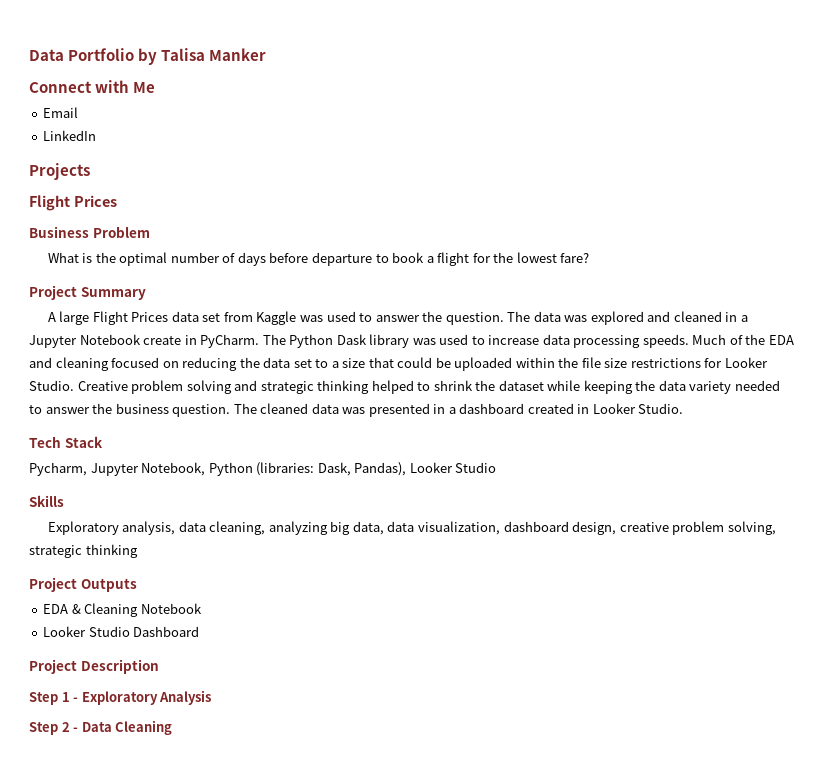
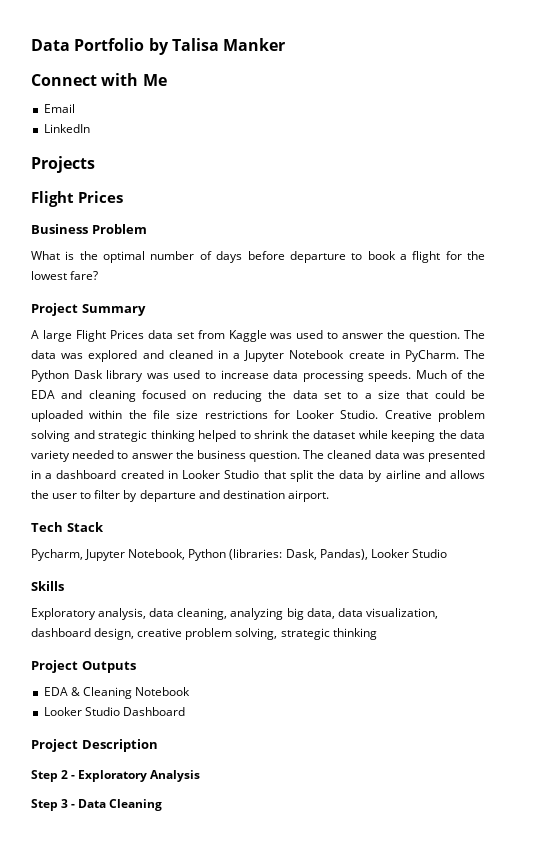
[638,403,684,414] Studio. -> [224,470,486,482] [31,490,329,502] Studio that split the data by airline and allows the user to filter by departure and destination airport.
[61,692,70,702] 1 -> [61,770,69,779] 2
[61,722,70,732] 2 -> [61,799,69,808] 3

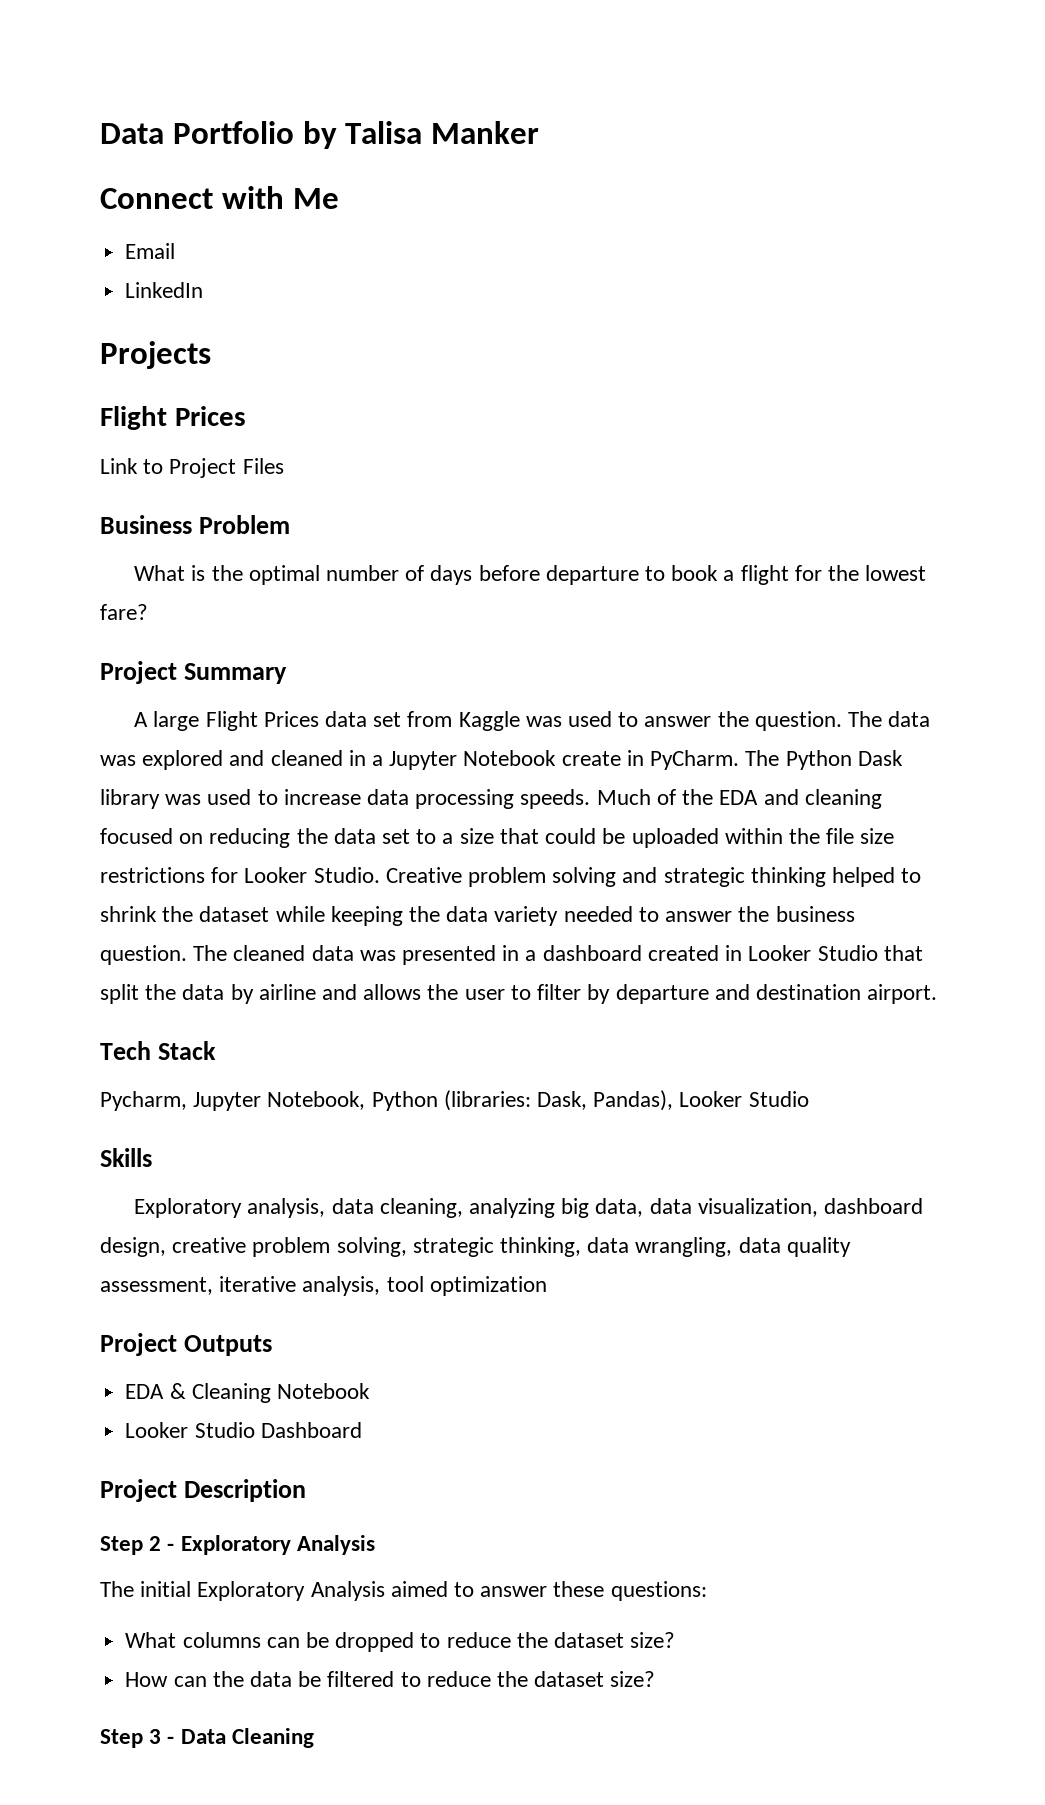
(123, 197) none -> [100,458,284,478] // Link to Project Files
[332,628,377,640] thinking -> [500,1237,851,1257] [100,1276,547,1296] thinking, data wrangling, data quality assessment, iterative analysis, tool optimization
(201, 776) none -> [100,1581,707,1601] [125,1632,676,1652] [125,1671,656,1687] // The initial Exploratory Analysis aimed to answer these questions: // What columns can be dropped to reduce the dataset size? // How can the data be filtered to reduce the dataset size?

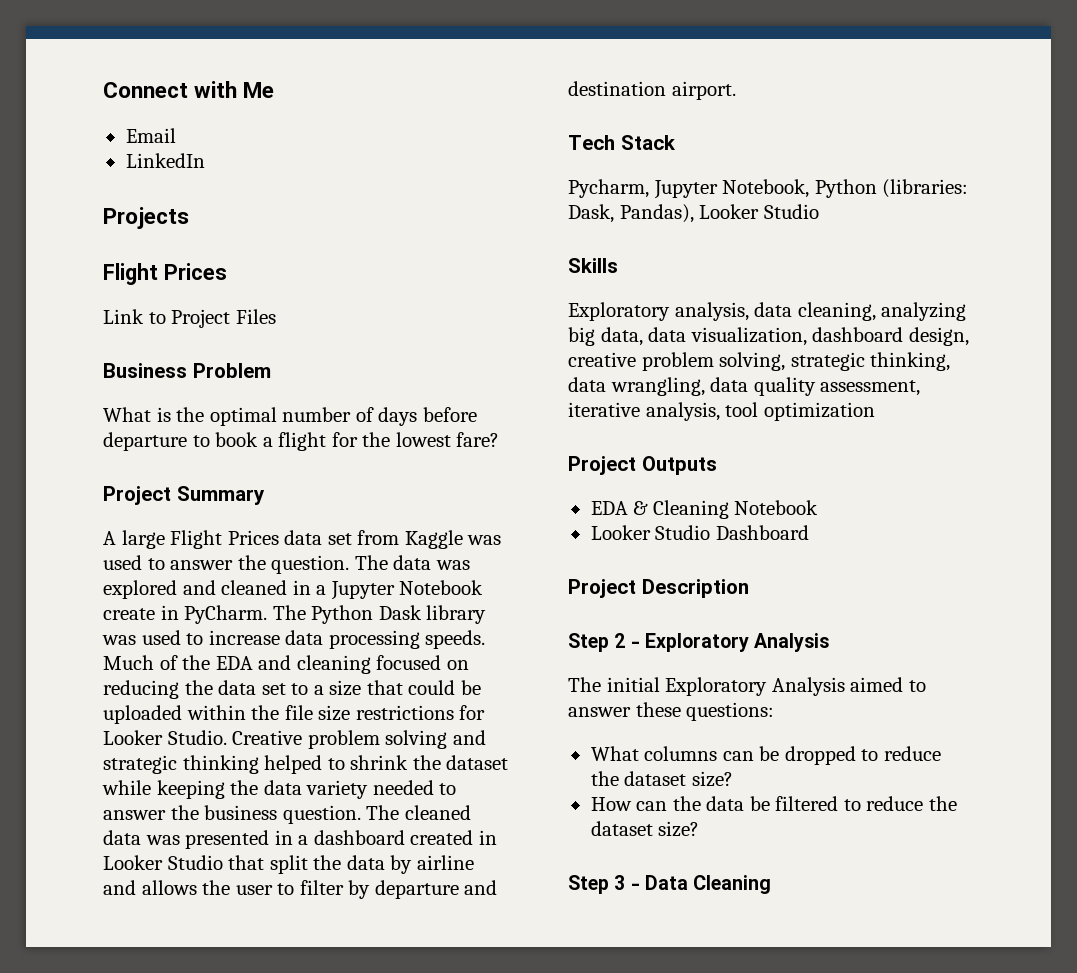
[100,121,540,149] Data Portfolio by Talisa Manker // -> (103, 90) none

